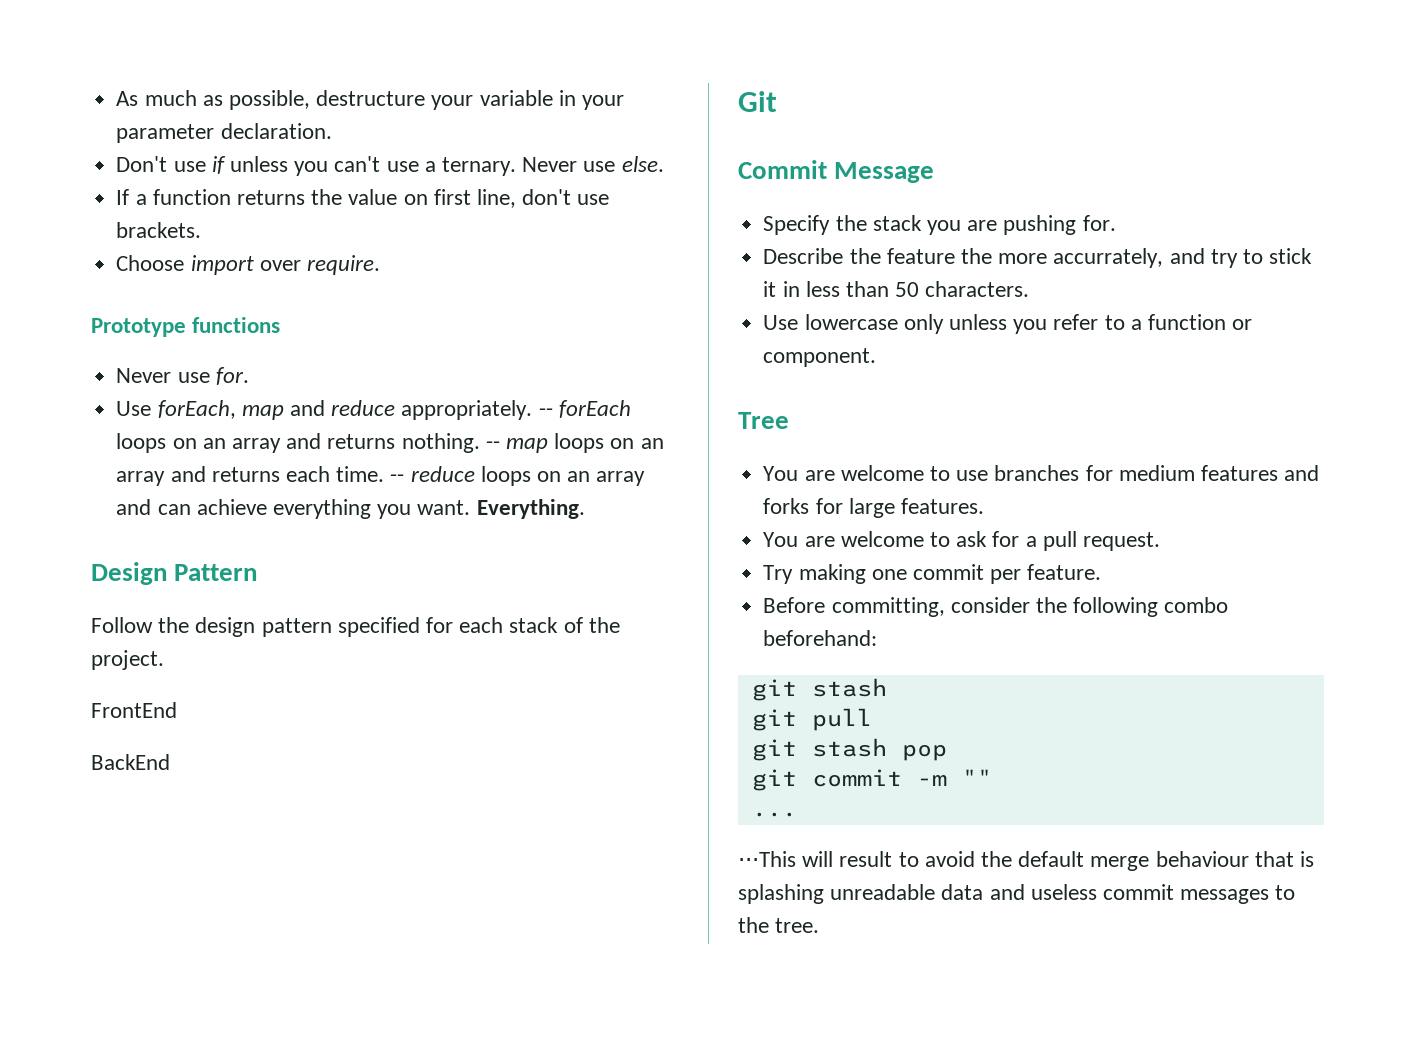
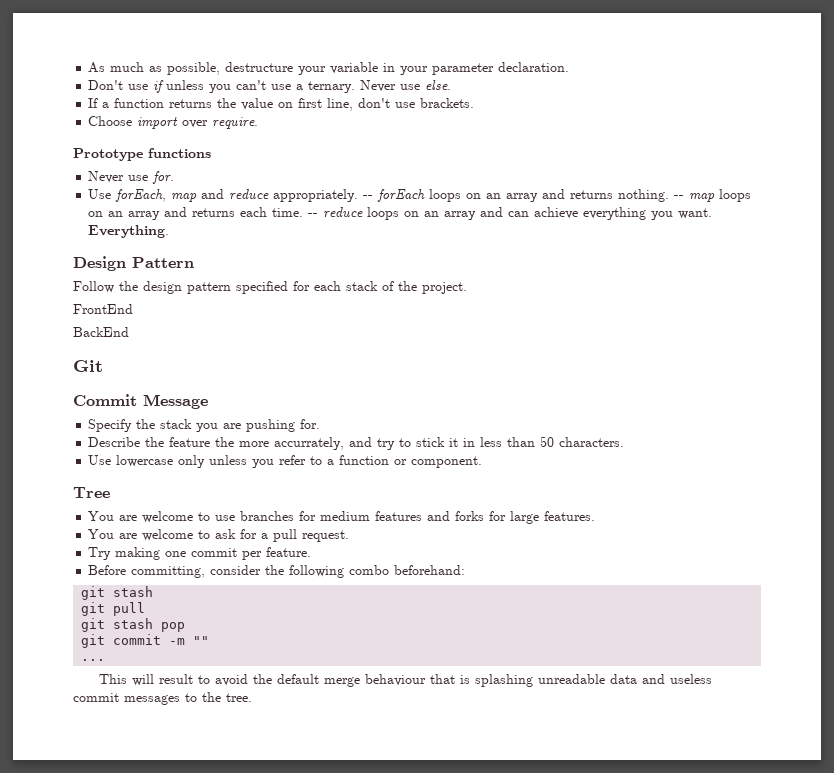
[738,851,796,867] ⋅⋅⋅This -> [98,674,127,684] This

